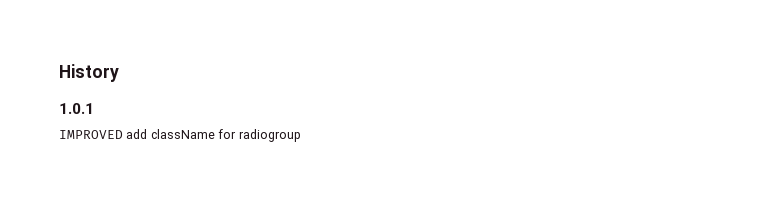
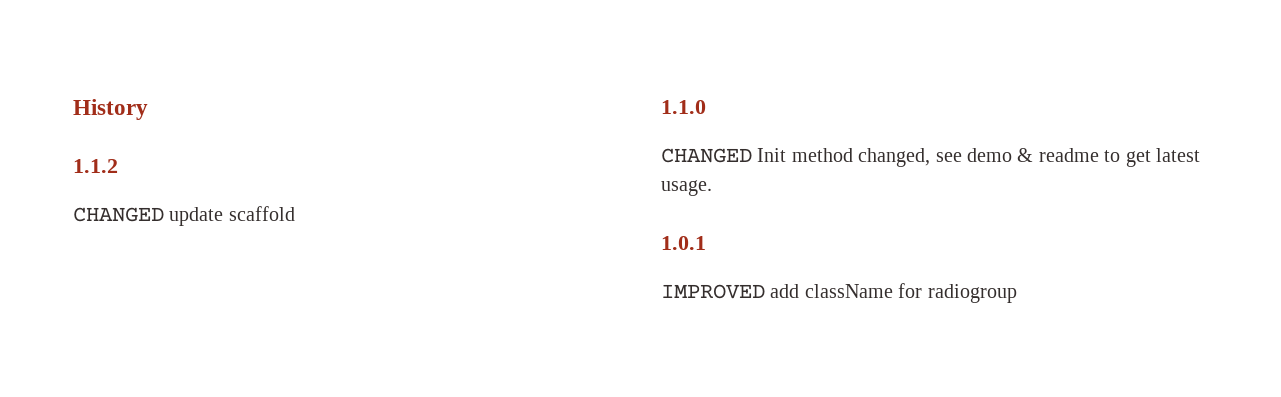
(119, 73) none -> [73,159,118,173] [73,206,295,226] [661,100,706,114] [661,148,1200,167] [661,180,712,196] // 1.1.2 // CHANGED update scaffold // 1.1.0 // CHANGED Init method changed, see demo & readme to get latest usage.

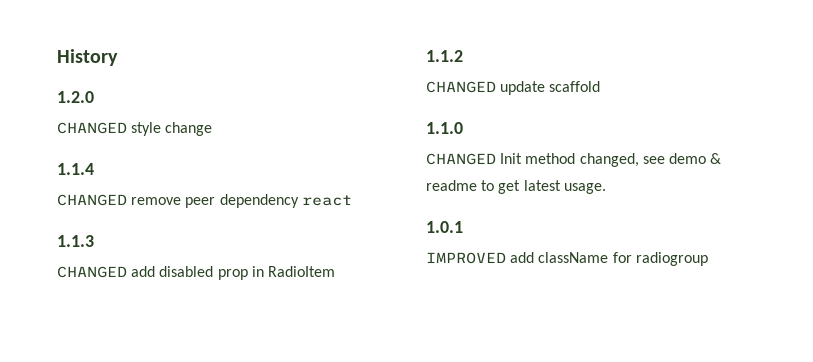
(148, 109) none -> [57,91,94,103] [57,122,213,136] [57,163,94,175] [57,194,352,208] [57,235,94,247] [57,266,335,280] // 1.2.0 // CHANGED style change // 1.1.4 // CHANGED remove peer dependency react // 1.1.3 // CHANGED add disabled prop in RadioItem

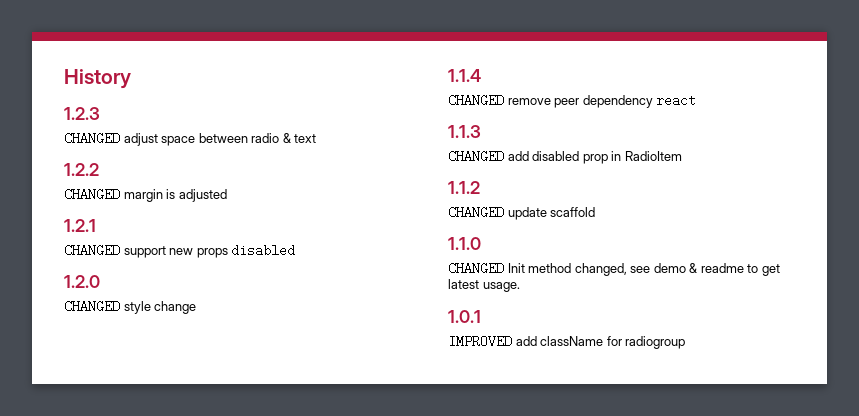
(118, 57) none -> [64,107,100,120] [64,132,317,146] [64,163,99,176] [64,188,227,202] [64,219,96,232] [64,244,296,258] // 1.2.3 // CHANGED adjust space between radio & text // 1.2.2 // CHANGED margin is adjusted // 1.2.1 // CHANGED support new props disabled

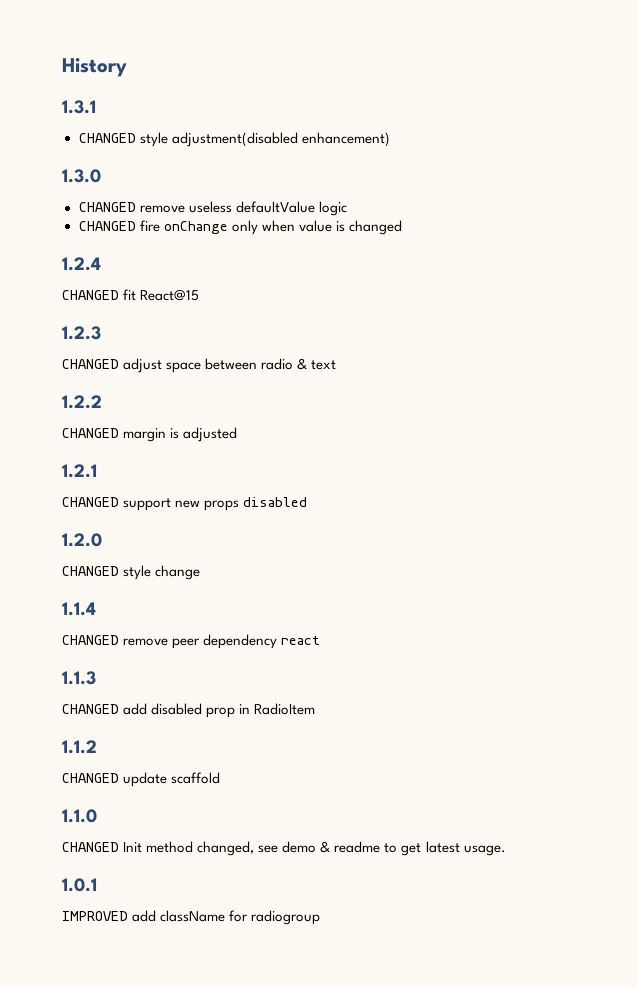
(131, 79) none -> [62,100,96,114] [78,132,390,147] [62,169,101,183] [78,201,347,216] [78,220,402,235] [62,257,101,271] [62,289,200,301] // 1.3.1 // CHANGED style adjustment(disabled enhancement) // 1.3.0 // CHANGED remove useless defaultValue logic // CHANGED fire onChange only when value is changed // 1.2.4 // CHANGED fit React@15

